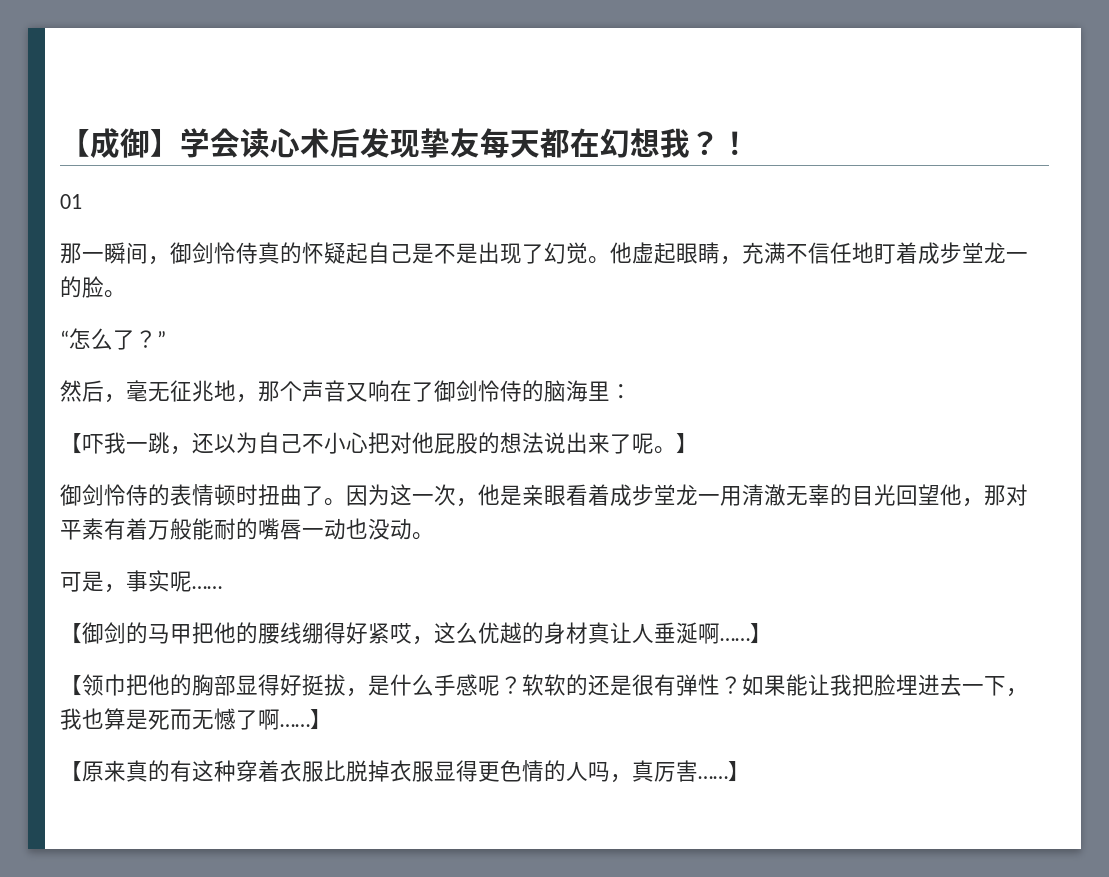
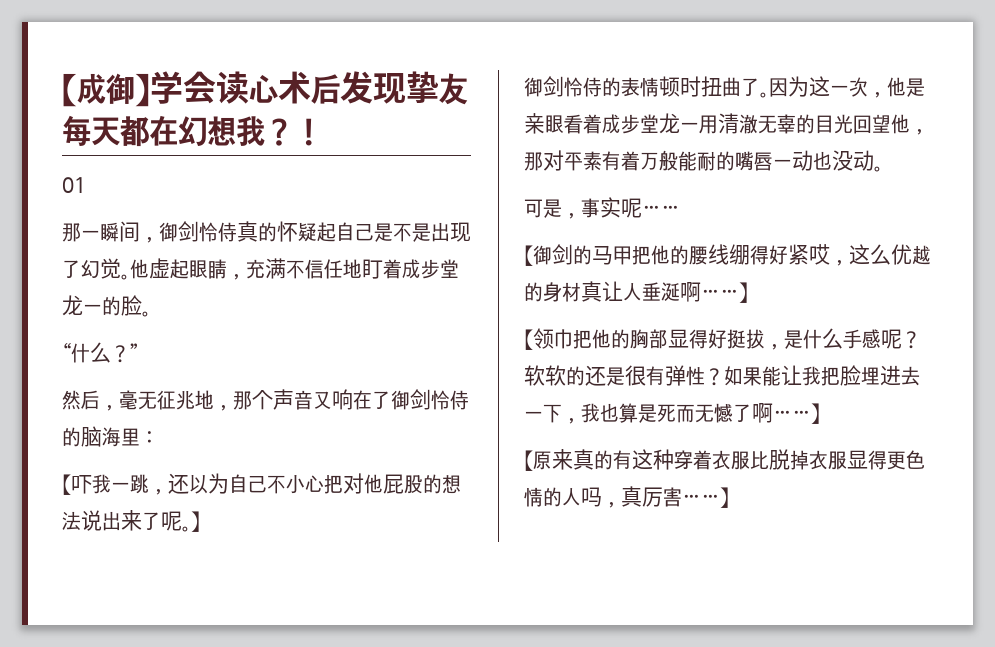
[69,328,135,350] 怎么了 -> [71,342,111,363] 什么

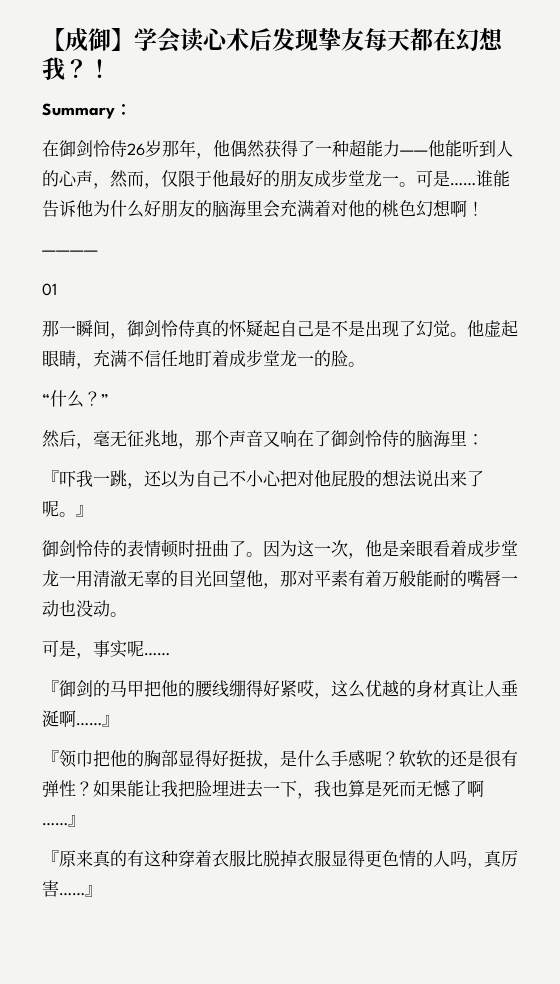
(323, 132) none -> [42,103,132,119] [42,139,513,159] [42,169,510,189] [42,199,484,218] [42,250,98,255] // Summary： // 在御剑怜侍26岁那年，他偶然获得了一种超能力——他能听到人的心声，然而，仅限于他最好的朋友成步堂龙一。可是……谁能告诉他为什么好朋友的脑海里会充满着对他的桃色幻想啊！ // ————
[62,474,71,495] 【 -> [42,470,59,485] 『
[191,511,200,532] 】 -> [76,505,93,517] 』
[524,245,533,266] 【 -> [42,680,59,695] 『
[739,282,748,303] [524,329,533,350] 】 // 【 -> [102,715,119,727] [42,750,59,765] 』 // 『
[811,403,820,424] [524,450,533,471] 】 // 【 -> [68,815,85,827] [42,850,59,865] 』 // 『
[720,487,729,508] 】 -> [85,885,102,897] 』

